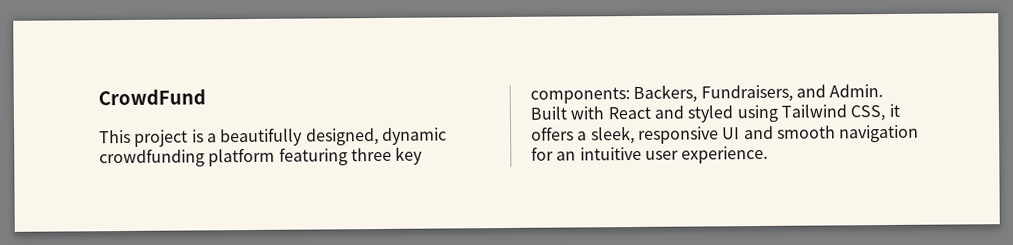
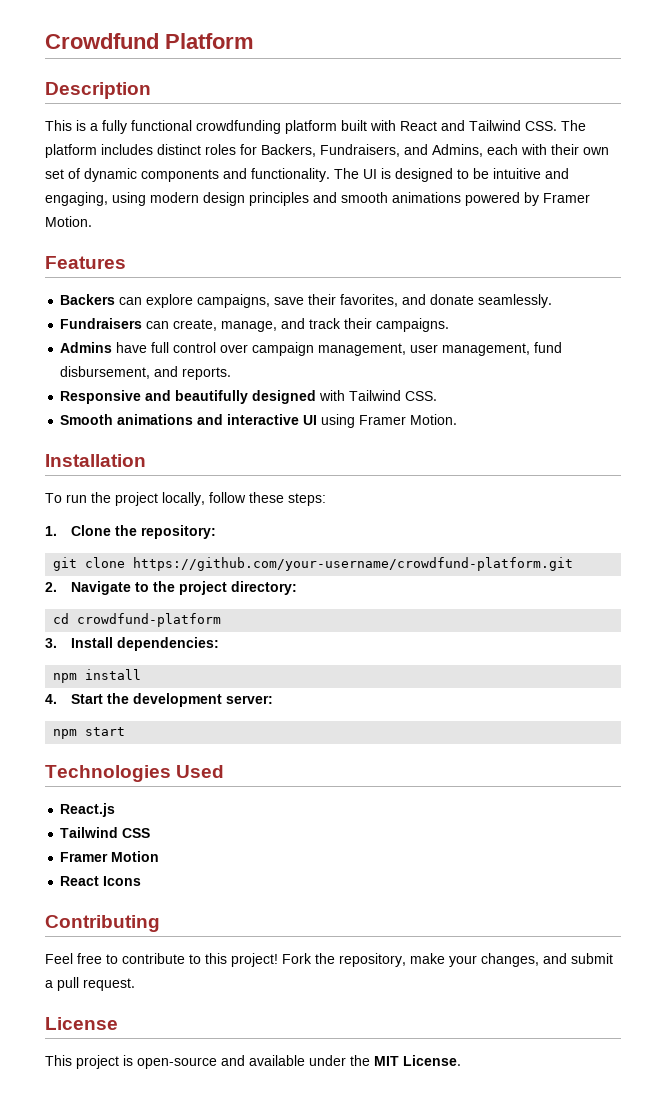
[98,88,206,106] [99,127,447,147] [99,146,424,168] [530,84,884,104] [530,103,900,123] [531,124,920,145] [531,145,769,164] CrowdFund // This project is a beautifully designed, dynamic crowdfunding platform featuring three key components: Backers, Fundraisers, and Admin. Built with React and styled using Tailwind CSS, it offers a sleek, responsive UI and smooth navigation for an intuitive user experience. -> [45,33,254,49] [45,82,151,99] [45,120,586,134] [45,144,609,158] [45,168,569,182] [45,192,590,206] [45,216,92,227] [45,256,126,269] [60,294,553,308] [60,318,450,332] [60,342,563,356] [60,366,232,380] [60,390,438,404] [60,414,458,428] [45,454,146,467] [45,492,326,506] [45,525,217,539] [53,557,574,571] [45,581,298,595] [53,613,222,627] [45,637,220,651] [53,669,142,683] [45,693,274,707] [53,727,126,739] [45,765,225,782] [60,803,116,817] [60,827,151,838] [60,851,160,862] [60,876,142,886] [45,915,160,932] [45,953,613,967] [45,977,135,991] [45,1017,118,1030] [45,1055,461,1069] Crowdfund Platform // Description // This is a fully functional crowdfunding platform built with React and Tailwind CSS. The platform includes distinct roles for Backers, Fundraisers, and Admins, each with their own set of dynamic components and functionality. The UI is designed to be intuitive and engaging, using modern design principles and smooth animations powered by Framer Motion. // Features // Backers can explore campaigns, save their favorites, and donate seamlessly. // Fundraisers can create, manage, and track their campaigns. // Admins have full control over campaign management, user management, fund disbursement, and reports. // Responsive and beautifully designed with Tailwind CSS. // Smooth animations and interactive UI using Framer Motion. // Installation // To run the project locally, follow these steps: // 1. Clone the repository: // git clone https://github.com/your-username/crowdfund-platform.git // 2. Navigate to the project directory: // cd crowdfund-platform // 3. Install dependencies: // npm install // 4. Start the development server: // npm start // Technologies Used // React.js // Tailwind CSS // Framer Motion // React Icons // Contributing // Feel free to contribute to this project! Fork the repository, make your changes, and submit a pull request. // License // This project is open-source and available under the MIT License.

